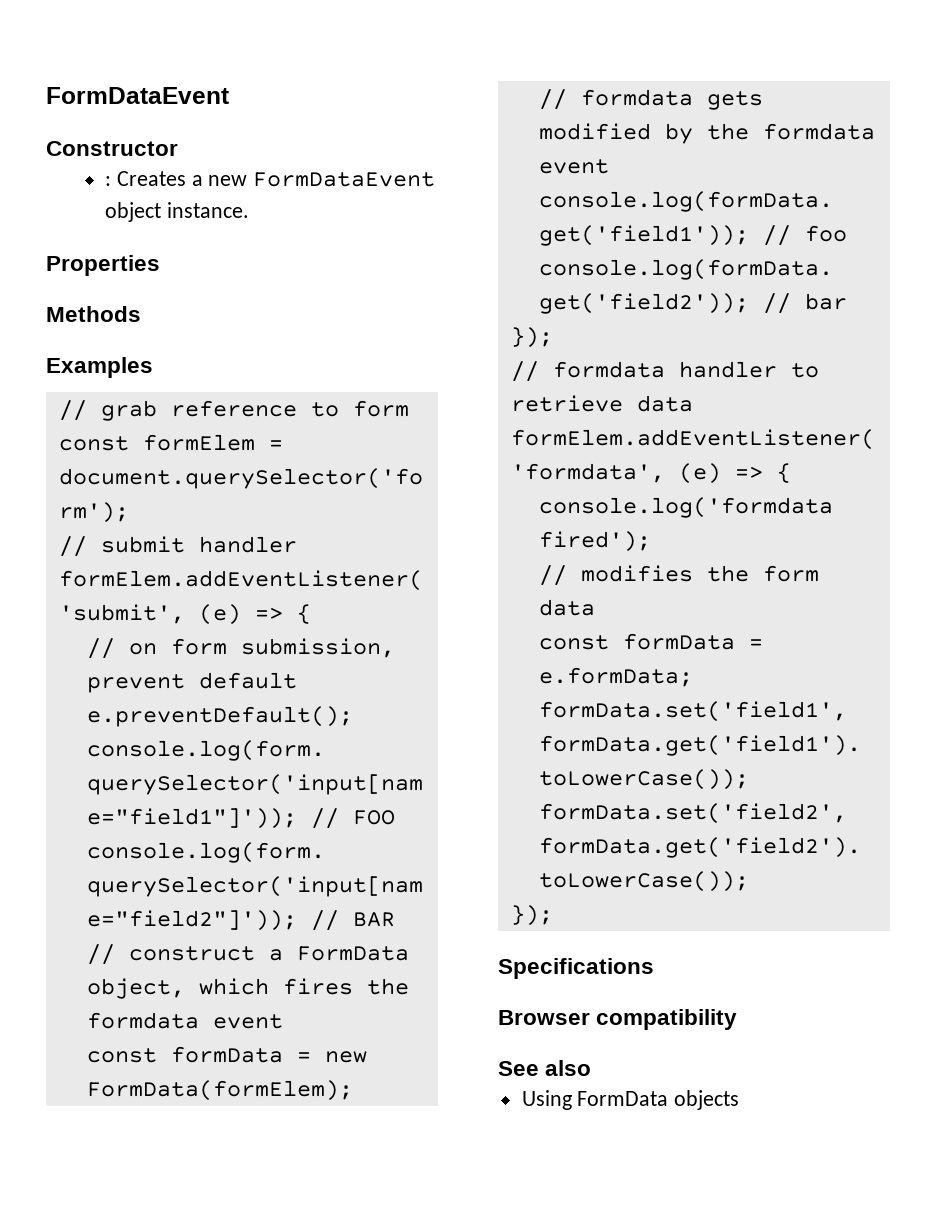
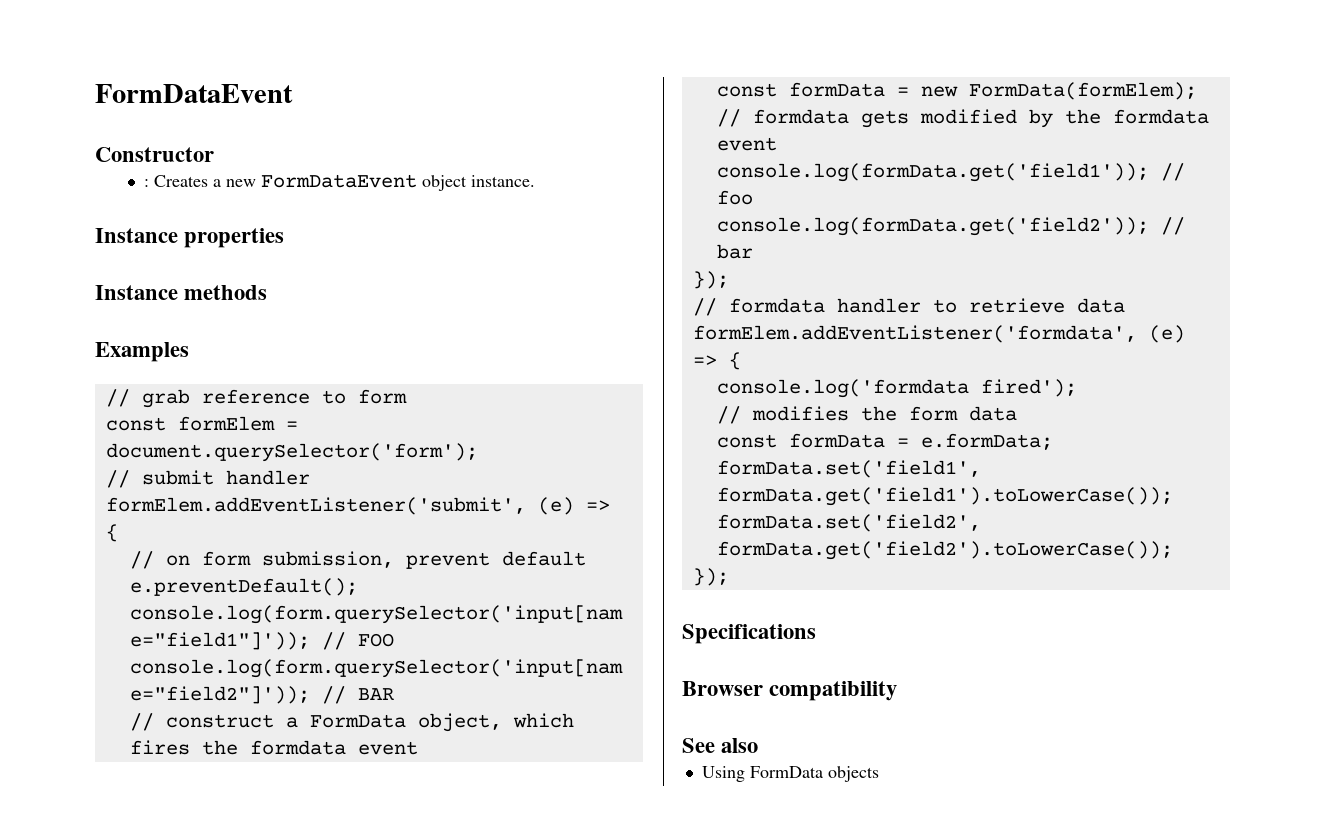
[46,255,160,276] [46,306,141,322] Properties // Methods -> [95,228,285,248] [95,285,268,300] Instance properties // Instance methods

